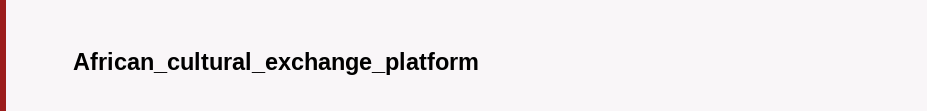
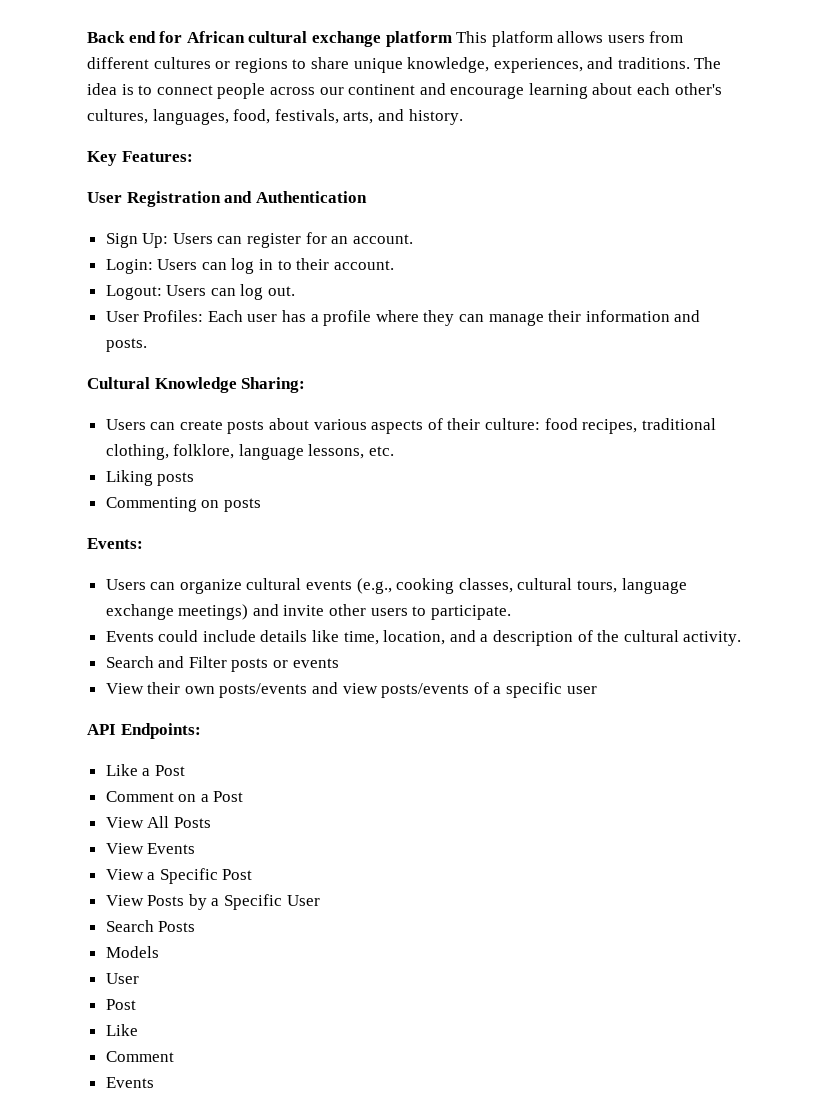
[73,52,479,75] African_cultural_exchange_platform -> [87,31,684,47] [87,57,722,73] [87,83,722,99] [87,109,463,125] [87,151,193,166] [87,191,367,207] [105,232,413,248] [105,258,394,274] [105,284,296,300] [105,310,701,326] [105,338,147,352] [87,377,306,393] [105,418,716,434] [105,444,395,460] [105,470,195,486] [105,497,261,512] [87,538,143,549] [105,578,687,594] [105,604,511,620] [105,630,742,646] [105,656,339,672] [105,682,597,698] [87,723,201,739] [105,764,185,776] [105,791,244,802] [105,816,211,828] [105,843,196,854] [105,868,253,884] [105,894,320,910] [105,920,196,932] [105,946,159,958] [105,973,139,984] [105,999,136,1010] [105,1024,138,1036] [105,1051,174,1062] [105,1077,154,1088] Back end for African cultural exchange platform This platform allows users from different cultures or regions to share unique knowledge, experiences, and traditions. The idea is to connect people across our continent and encourage learning about each other's cultures, languages, food, festivals, arts, and history. // Key Features: // User Registration and Authentication // Sign Up: Users can register for an account. // Login: Users can log in to their account. // Logout: Users can log out. // User Profiles: Each user has a profile where they can manage their information and posts. // Cultural Knowledge Sharing: // Users can create posts about various aspects of their culture: food recipes, traditional clothing, folklore, language lessons, etc. // Liking posts // Commenting on posts // Events: // Users can organize cultural events (e.g., cooking classes, cultural tours, language exchange meetings) and invite other users to participate. // Events could include details like time, location, and a description of the cultural activity. // Search and Filter posts or events // View their own posts/events and view posts/events of a specific user // API Endpoints: // Like a Post // Comment on a Post // View All Posts // View Events // View a Specific Post // View Posts by a Specific User // Search Posts // Models // User // Post // Like // Comment // Events

